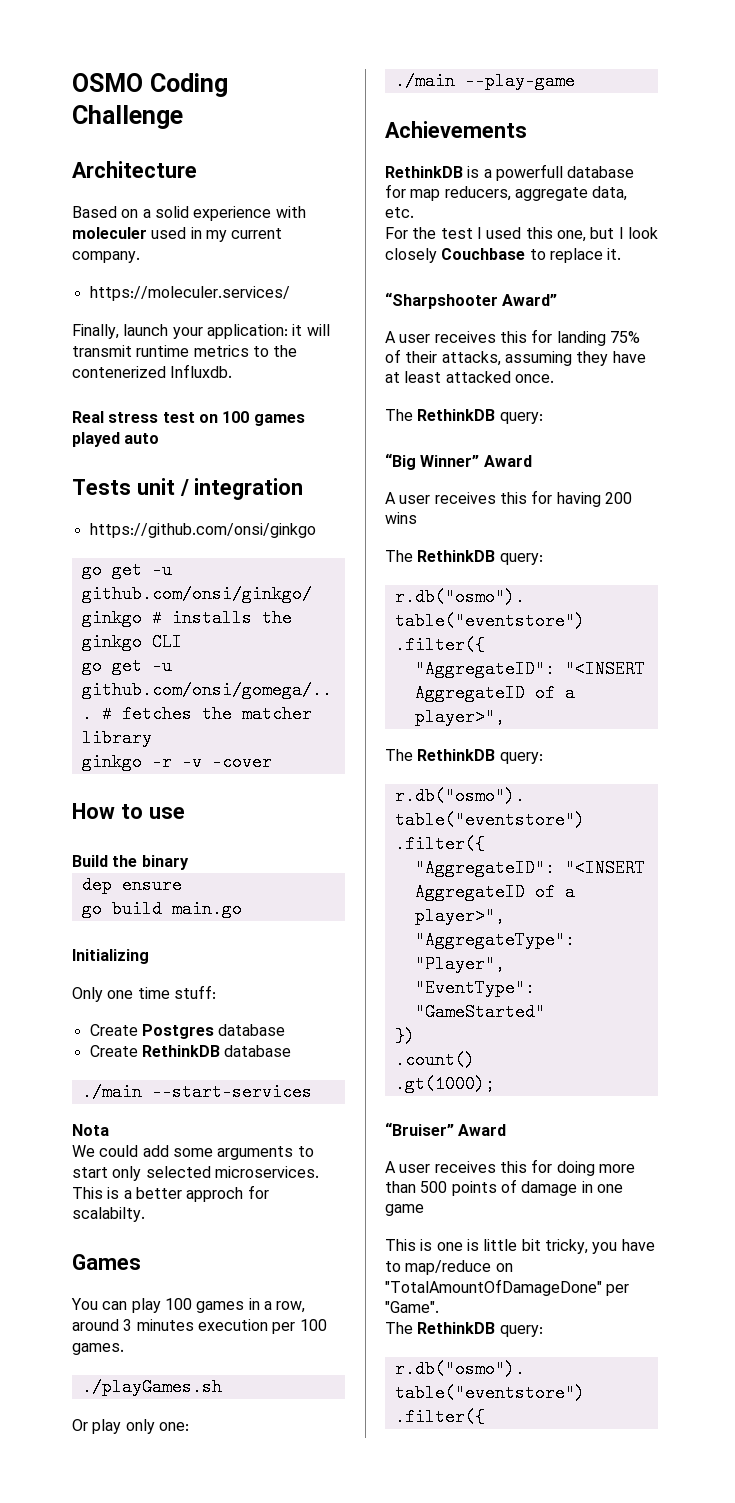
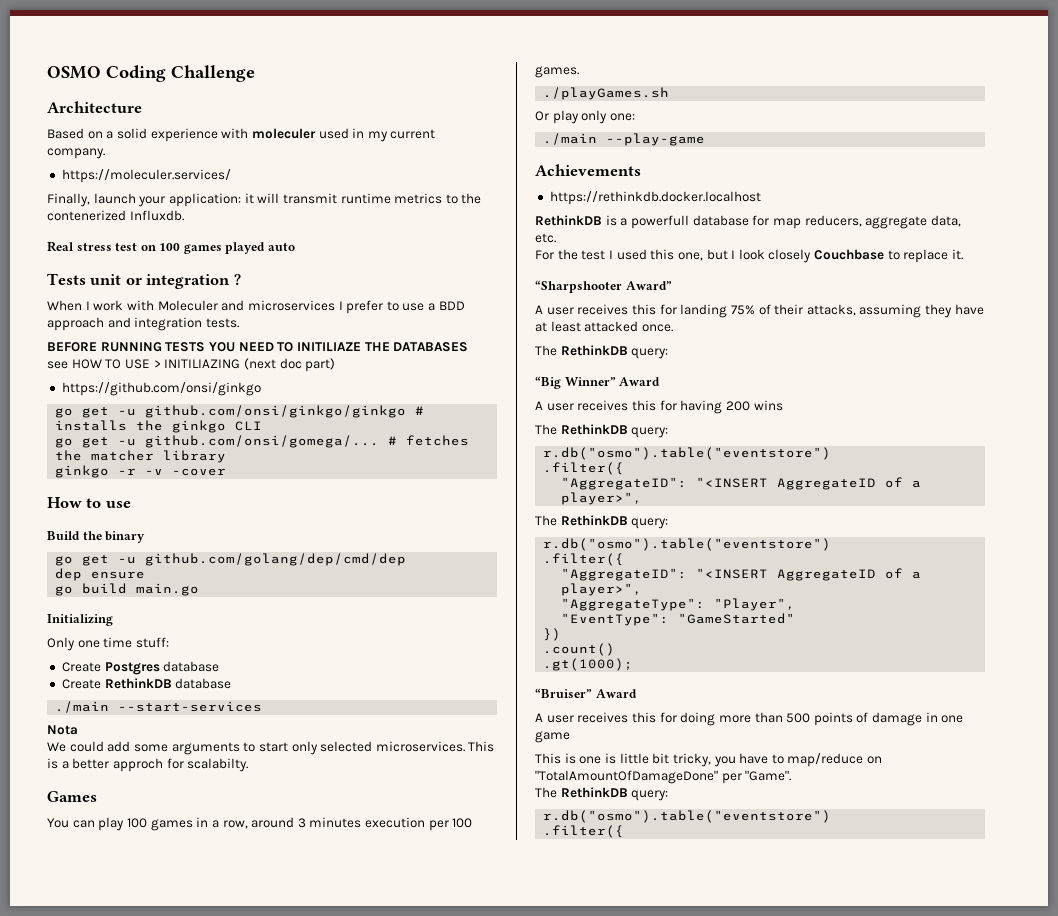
[179,478,304,500] / integration -> [125,274,241,289] [47,300,465,314] [47,317,239,331] [47,342,469,352] [47,358,336,372] or integration ? // When I work with Moleculer and microservices I prefer to use a BDD approach and integration tests. // BEFORE RUNNING TESTS YOU NEED TO INITILIAZE THE DATABASES // see HOW TO USE > INITILIAZING (next doc part)
(189, 862) none -> [55,553,407,566] // go get -u github.com/golang/dep/cmd/dep
(527, 129) none -> [549,191,761,205] // https://rethinkdb.docker.localhost

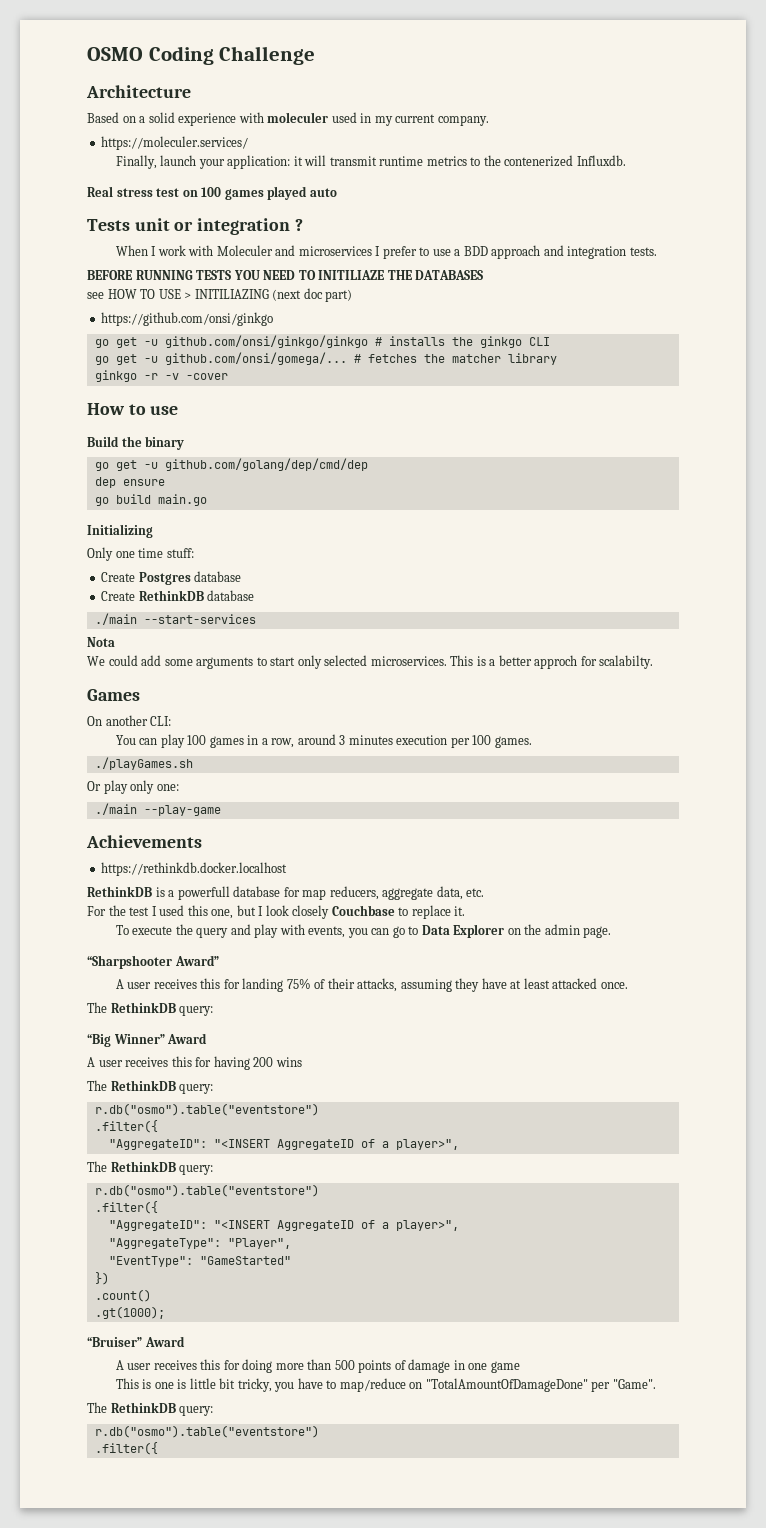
(97, 796) none -> [87,715,172,726] // On another CLI:
(964, 254) none -> [115,924,612,938] // To execute the query and play with events, you can go to Data Explorer on the admin page.

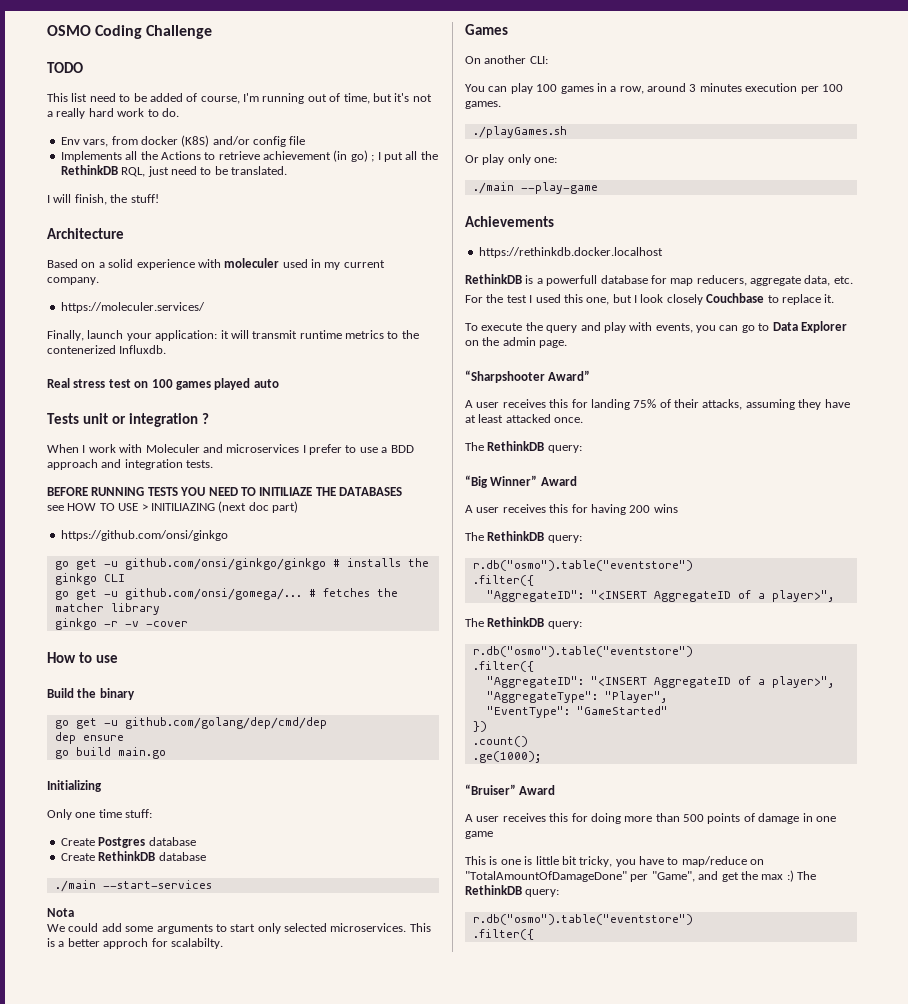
(316, 55) none -> [47,62,83,73] [47,93,432,104] [47,108,179,119] [60,135,306,147] [60,150,438,162] [60,165,287,177] [47,194,159,205] // TODO // This list need to be added of course, I'm running out of time, but it's not a really hard work to do. // Env vars, from docker (K8S) and/or config file // Implements all the Actions to retrieve achievement (in go) ; I put all the RethinkDB RQL, just need to be translated. // I will finish, the stuff!
[94,1306,165,1319] .gt(1000); -> [472,751,541,763] .ge(1000);
[612,1379,656,1389] "Game". // -> [651,870,794,882] "Game", and get the max :)

